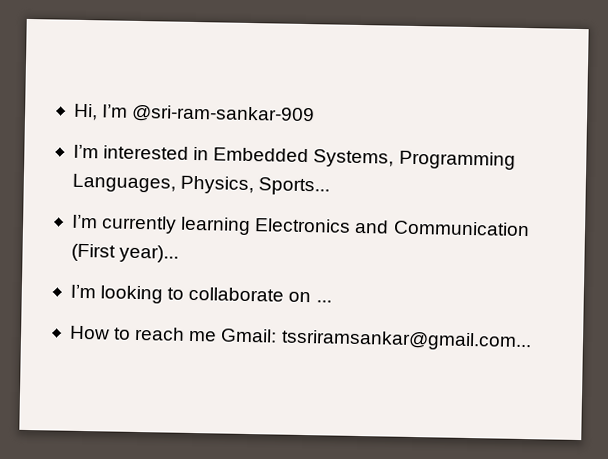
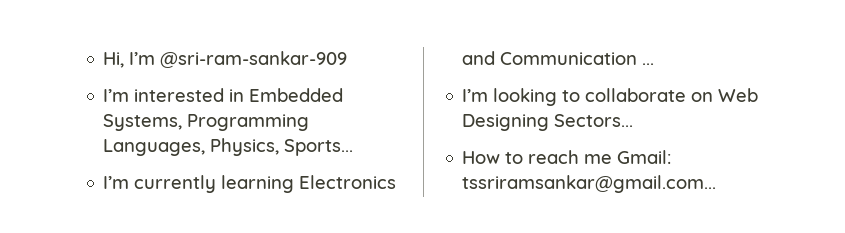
[70,243,180,263] (First year)... -> [642,63,655,65] ...
[315,300,332,303] ... -> [718,88,759,102] [462,114,634,131] Web Designing Sectors...

